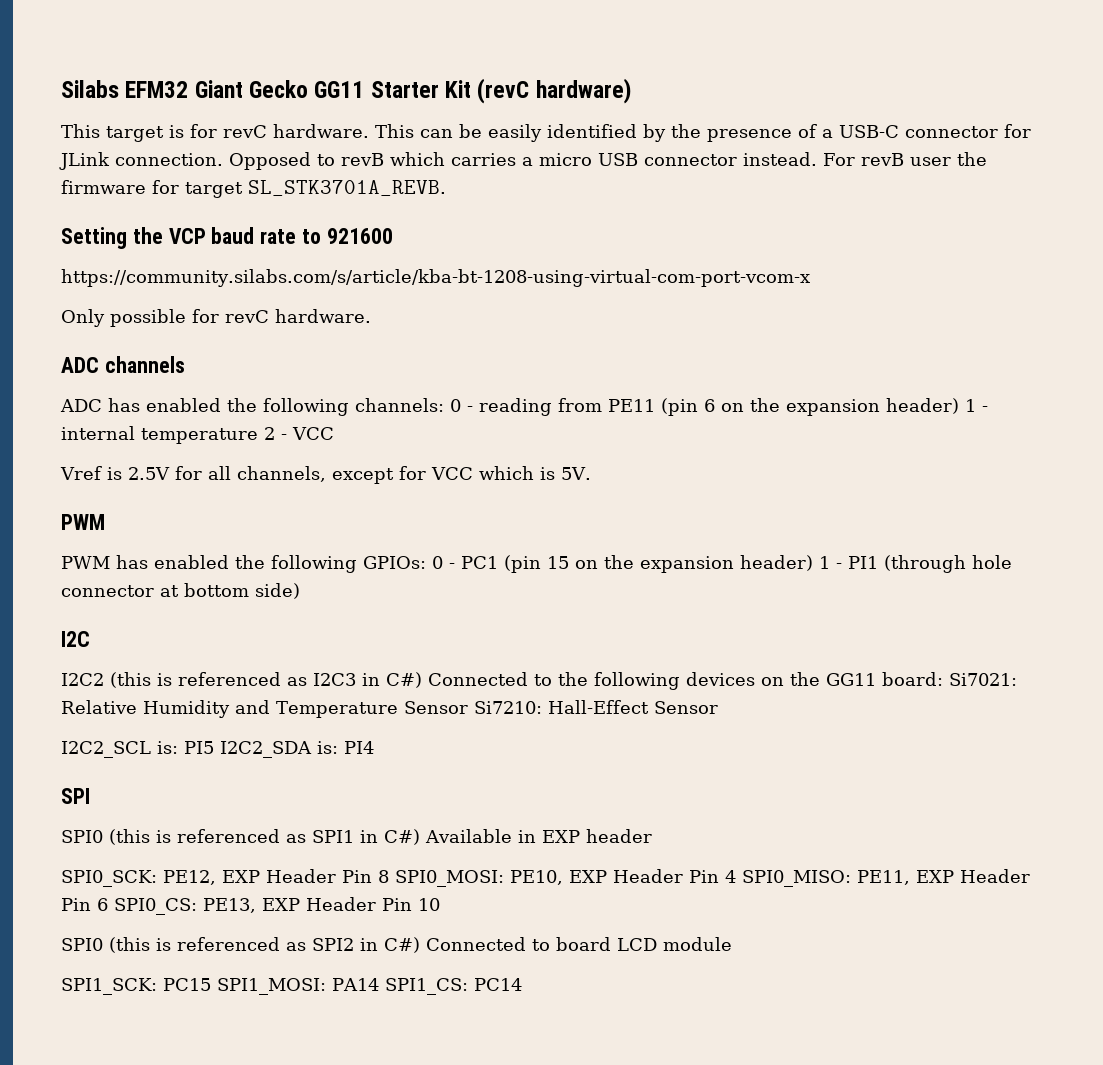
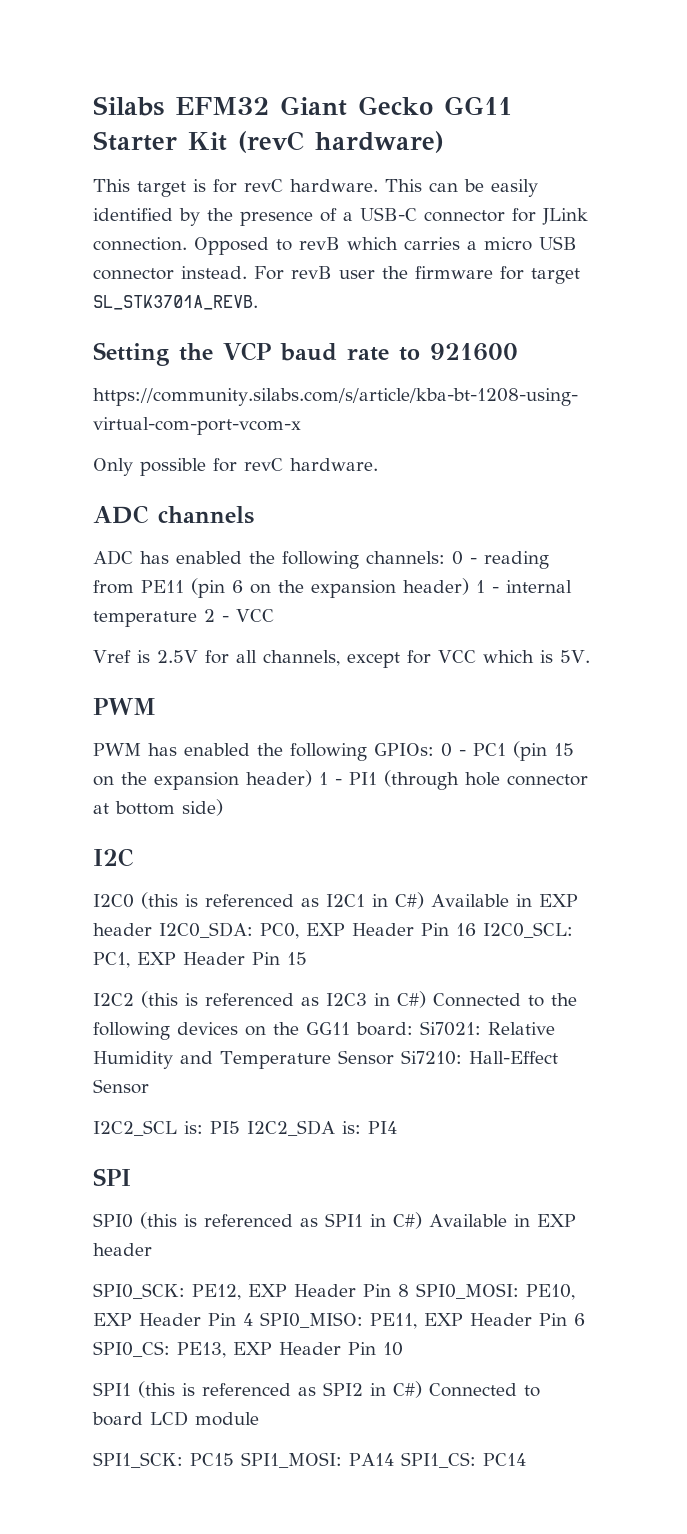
(90, 639) none -> [93,892,578,909] [93,922,573,939] [93,952,307,968] // I2C0 (this is referenced as I2C1 in C#) Available in EXP header I2C0_SDA: PC0, EXP Header Pin 16 I2C0_SCL: PC1, EXP Header Pin 15
[61,938,103,951] SPI0 -> [93,1382,131,1396] SPI1

